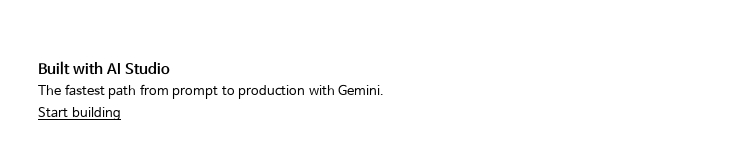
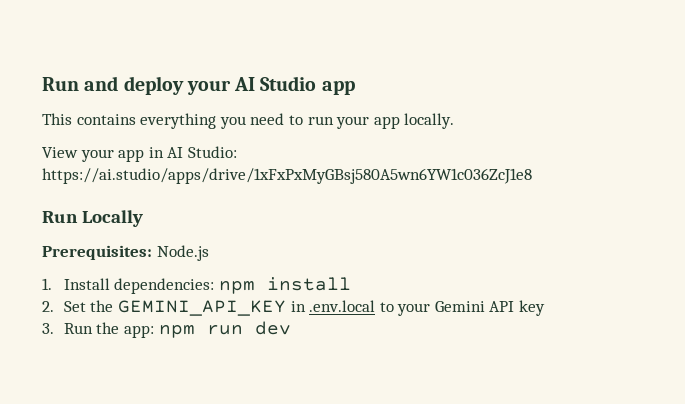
[38,61,171,75] [38,84,385,99] [38,107,121,121] Built with AI Studio // The fastest path from prompt to production with Gemini. // Start building -> [42,76,355,95] [42,113,455,129] [42,146,237,162] [42,168,532,184] [42,210,143,227] [42,245,209,261] [42,277,351,294] [42,300,546,316] [42,321,291,338] Run and deploy your AI Studio app // This contains everything you need to run your app locally. // View your app in AI Studio: https://ai.studio/apps/drive/1xFxPxMyGBsj580A5wn6YW1c036ZcJ1e8 // Run Locally // Prerequisites: Node.js // 1. Install dependencies: npm install // 2. Set the GEMINI_API_KEY in .env.local to your Gemini API key // 3. Run the app: npm run dev

